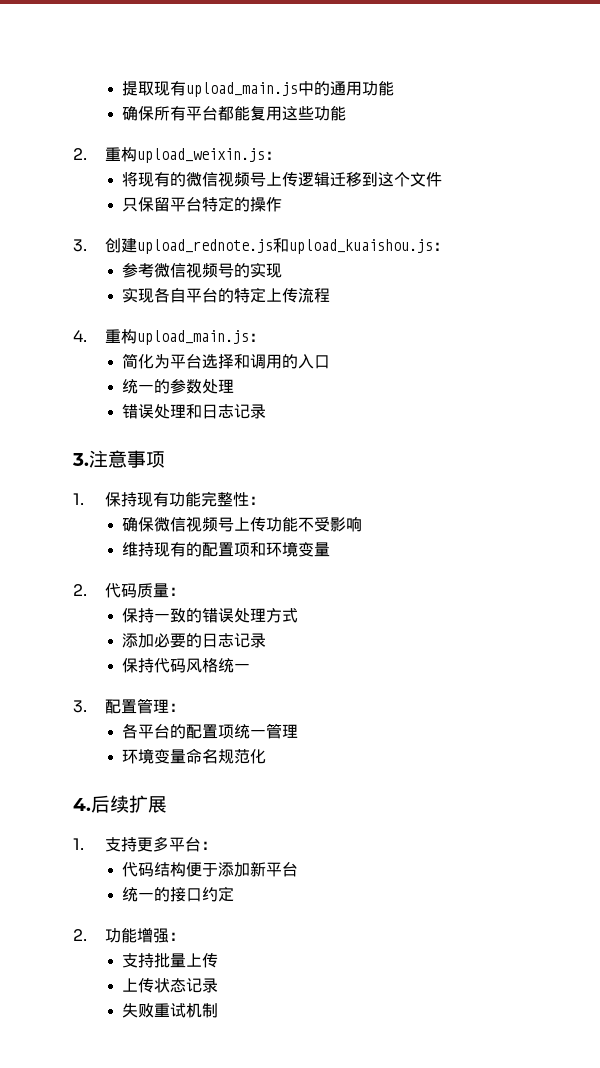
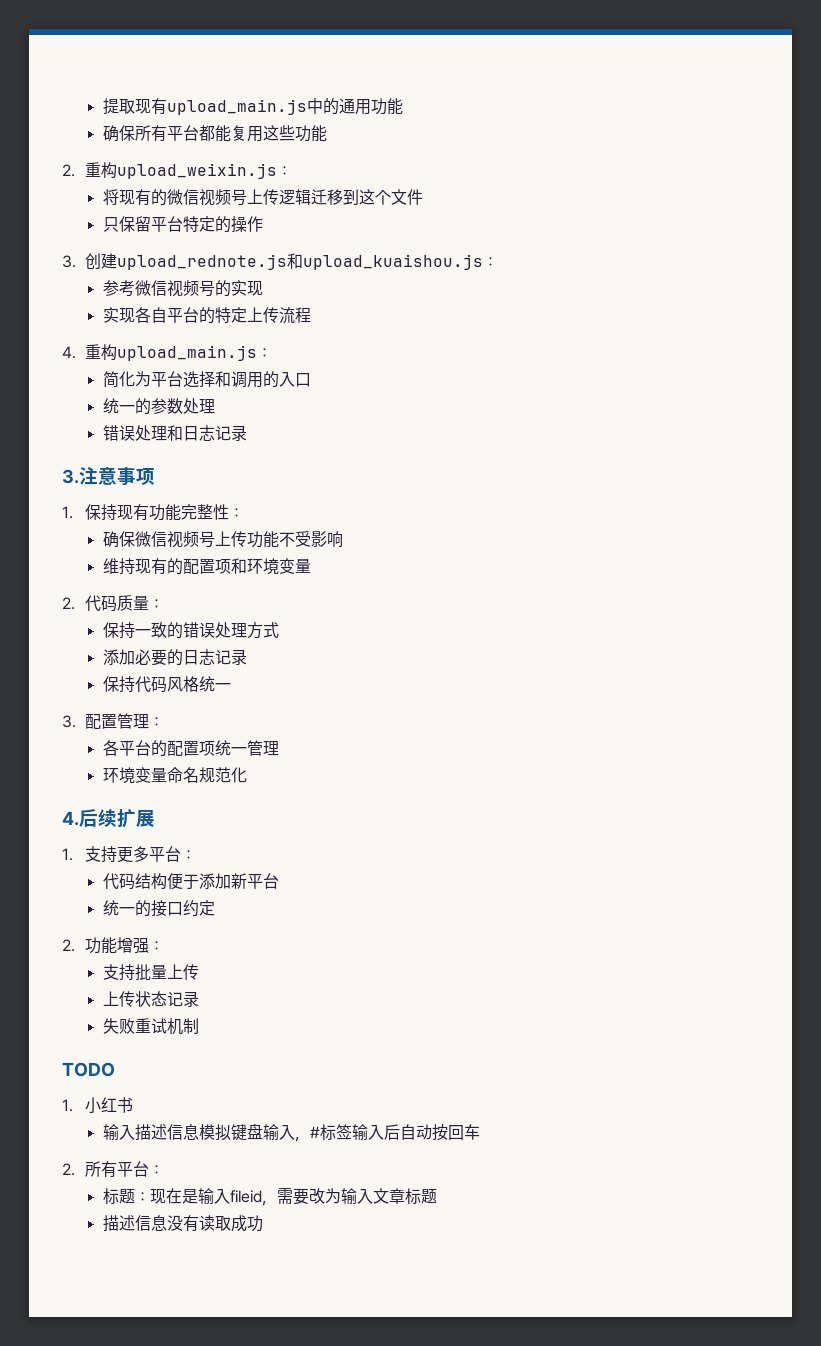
(219, 1010) none -> [62,1062,115,1077] [62,1097,133,1114] [102,1123,480,1142] [62,1161,164,1178] [102,1188,437,1206] [102,1215,263,1232] // TODO // 1.小红书 // 输入描述信息模拟键盘输入，#标签输入后自动按回车 // 2.所有平台： // 标题：现在是输入fileid，需要改为输入文章标题 // 描述信息没有读取成功

